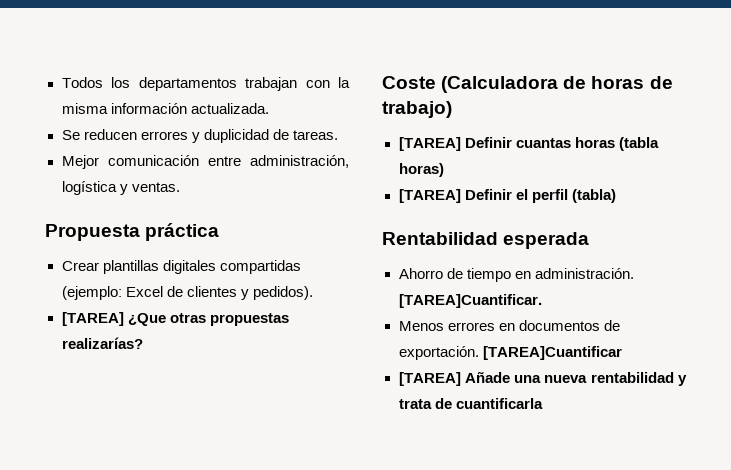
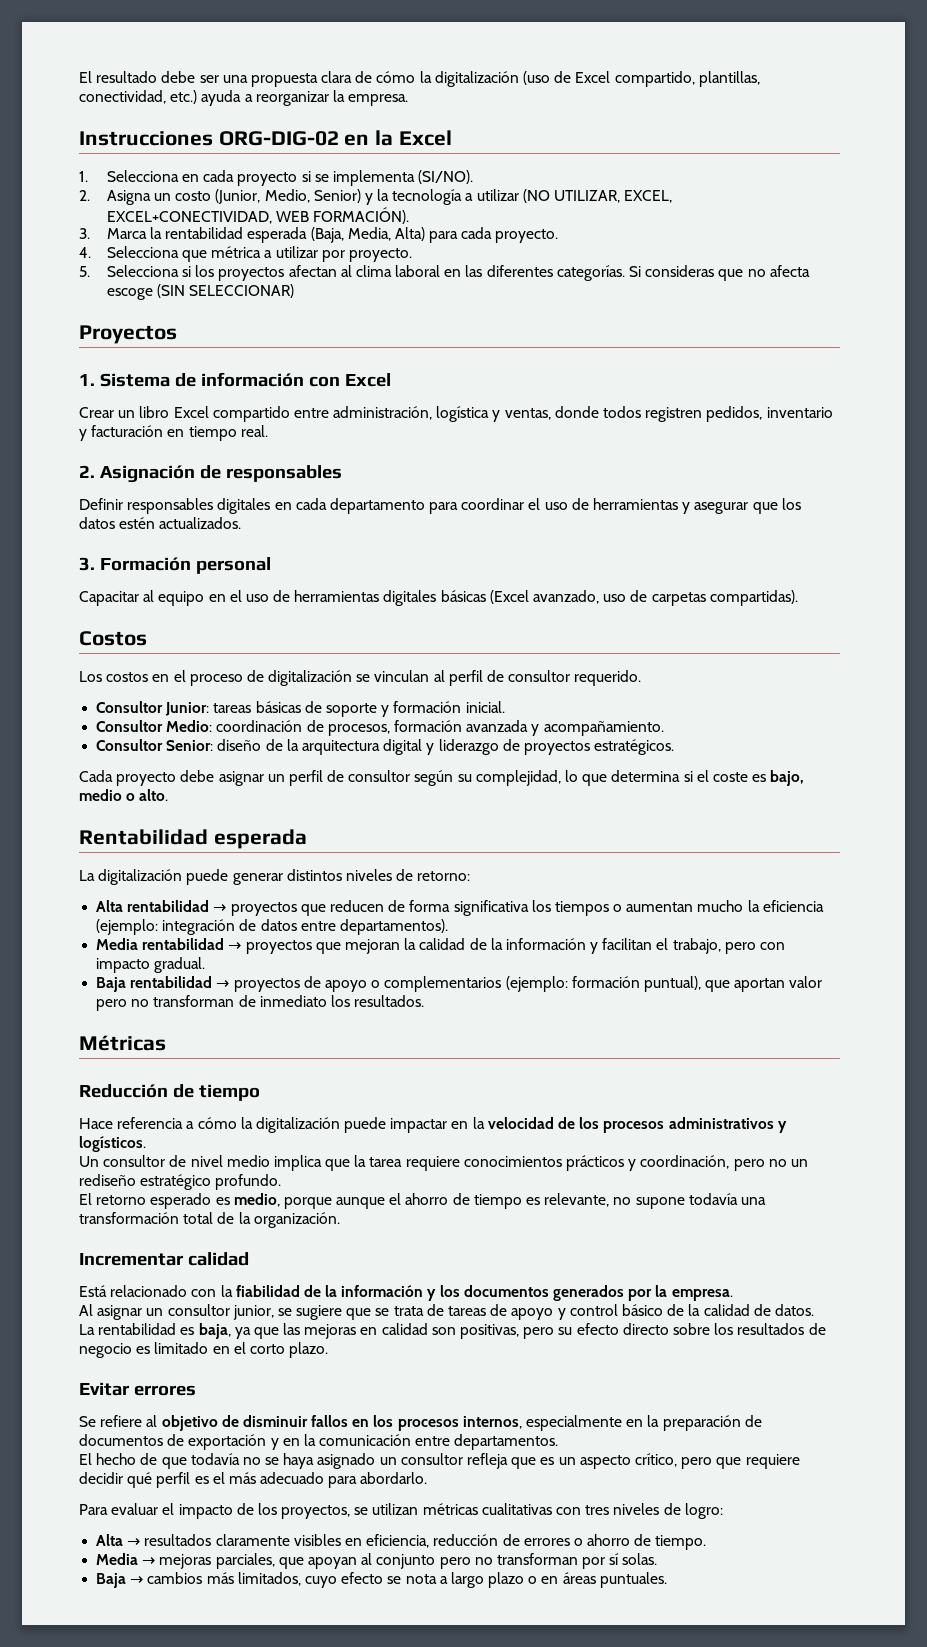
[61,77,350,91] [61,103,269,114] [61,129,338,143] [61,155,350,169] [61,181,180,195] [45,223,220,241] [61,260,301,274] [61,286,313,300] [61,312,289,326] [61,337,143,349] [382,76,673,93] [382,101,452,118] [398,137,659,151] [398,163,444,177] [398,189,616,203] [382,232,590,249] [398,268,634,282] [398,294,542,308] [398,320,620,331] [398,346,622,360] [398,371,687,386] [398,398,543,409] Todos los departamentos trabajan con la misma información actualizada. // Se reducen errores y duplicidad de tareas. // Mejor comunicación entre administración, logística y ventas. // Propuesta práctica // Crear plantillas digitales compartidas (ejemplo: Excel de clientes y pedidos). // [TAREA] ¿Que otras propuestas realizarías? // Coste (Calculadora de horas de trabajo) // [TAREA] Definir cuantas horas (tabla horas) // [TAREA] Definir el perfil (tabla) // Rentabilidad esperada // Ahorro de tiempo en administración. [TAREA]Cuantificar. // Menos errores en documentos de exportación. [TAREA]Cuantificar // [TAREA] Añade una nueva rentabilidad y trata de cuantificarla -> [79,71,760,87] [79,90,409,106] [79,130,452,146] [79,170,474,186] [79,189,673,205] [106,207,410,224] [79,227,559,243] [79,246,412,262] [79,265,810,281] [106,284,295,300] [79,325,177,344] [79,372,391,387] [79,406,833,422] [79,425,268,441] [79,465,342,483] [79,498,801,514] [79,517,242,529] [79,557,271,574] [79,590,798,606] [79,631,147,646] [79,670,642,686] [96,701,505,717] [96,720,664,736] [96,739,675,755] [79,770,805,786] [79,789,169,801] [79,829,307,849] [79,869,471,885] [96,900,824,916] [96,919,448,935] [96,938,786,954] [96,957,206,973] [96,976,823,992] [96,995,425,1011] [79,1035,166,1051] [79,1084,260,1101] [79,1117,787,1133] [79,1136,146,1152] [79,1155,808,1171] [79,1174,282,1190] [79,1193,766,1209] [79,1212,340,1228] [79,1252,249,1266] [79,1285,733,1301] [79,1304,814,1320] [79,1323,826,1339] [79,1342,329,1358] [79,1382,196,1396] [79,1415,762,1431] [79,1434,559,1450] [79,1453,800,1469] [79,1472,428,1488] [79,1503,723,1519] [96,1534,707,1550] [96,1553,658,1569] [96,1572,667,1588] El resultado debe ser una propuesta clara de cómo la digitalización (uso de Excel compartido, plantillas, conectividad, etc.) ayuda a reorganizar la empresa. // Instrucciones ORG-DIG-02 en la Excel // 1. Selecciona en cada proyecto si se implementa (SI/NO). // 2. Asigna un costo (Junior, Medio, Senior) y la tecnología a utilizar (NO UTILIZAR, EXCEL, EXCEL+CONECTIVIDAD, WEB FORMACIÓN). // 3. Marca la rentabilidad esperada (Baja, Media, Alta) para cada proyecto. // 4. Selecciona que métrica a utilizar por proyecto. // 5. Selecciona si los proyectos afectan al clima laboral en las diferentes categorías. Si consideras que no afecta escoge (SIN SELECCIONAR) // Proyectos // 1. Sistema de información con Excel // Crear un libro Excel compartido entre administración, logística y ventas, donde todos registren pedidos, inventario y facturación en tiempo real. // 2. Asignación de responsables // Definir responsables digitales en cada departamento para coordinar el uso de herramientas y asegurar que los datos estén actualizados. // 3. Formación personal // Capacitar al equipo en el uso de herramientas digitales básicas (Excel avanzado, uso de carpetas compartidas). // Costos // Los costos en el proceso de digitalización se vinculan al perfil de consultor requerido. // Consultor Junior: tareas básicas de soporte y formación inicial. // Consultor Medio: coordinación de procesos, formación avanzada y acompañamiento. // Consultor Senior: diseño de la arquitectura digital y liderazgo de proyectos estratégicos. // Cada proyecto debe asignar un perfil de consultor según su complejidad, lo que determina si el coste es bajo, medio o alto. // Rentabilidad esperada // La digitalización puede generar distintos niveles de retorno: // Alta rentabilidad → proyectos que reducen de forma significativa los tiempos o aumentan mucho la eficiencia (ejemplo: integración de datos entre departamentos). // Media rentabilidad → proyectos que mejoran la calidad de la información y facilitan el trabajo, pero con impacto gradual. // Baja rentabilidad → proyectos de apoyo o complementarios (ejemplo: formación puntual), que aportan valor pero no transforman de inmediato los resultados. // Métricas // Reducción de tiempo // Hace referencia a cómo la digitalización puede impactar en la velocidad de los procesos administrativos y logísticos. // Un consultor de nivel medio implica que la tarea requiere conocimientos prácticos y coordinación, pero no un rediseño estratégico profundo. // El retorno esperado es medio, porque aunque el ahorro de tiempo es relevante, no supone todavía una transformación total de la organización. // Incrementar calidad // Está relacionado con la fiabilidad de la información y los documentos generados por la empresa. // Al asignar un consultor junior, se sugiere que se trata de tareas de apoyo y control básico de la calidad de datos. // La rentabilidad es baja, ya que las mejoras en calidad son positivas, pero su efecto directo sobre los resultados de negocio es limitado en el corto plazo. // Evitar errores // Se refiere al objetivo de disminuir fallos en los procesos internos, especialmente en la preparación de documentos de exportación y en la comunicación entre departamentos. // El hecho de que todavía no se haya asignado un consultor refleja que es un aspecto crítico, pero que requiere decidir qué perfil es el más adecuado para abordarlo. // Para evaluar el impacto de los proyectos, se utilizan métricas cualitativas con tres niveles de logro: // Alta → resultados claramente visibles en eficiencia, reducción de errores o ahorro de tiempo. // Media → mejoras parciales, que apoyan al conjunto pero no transforman por sí solas. // Baja → cambios más limitados, cuyo efecto se nota a largo plazo o en áreas puntuales.

